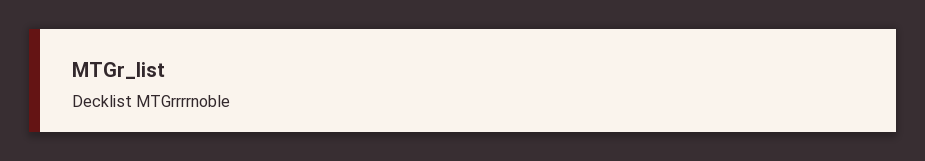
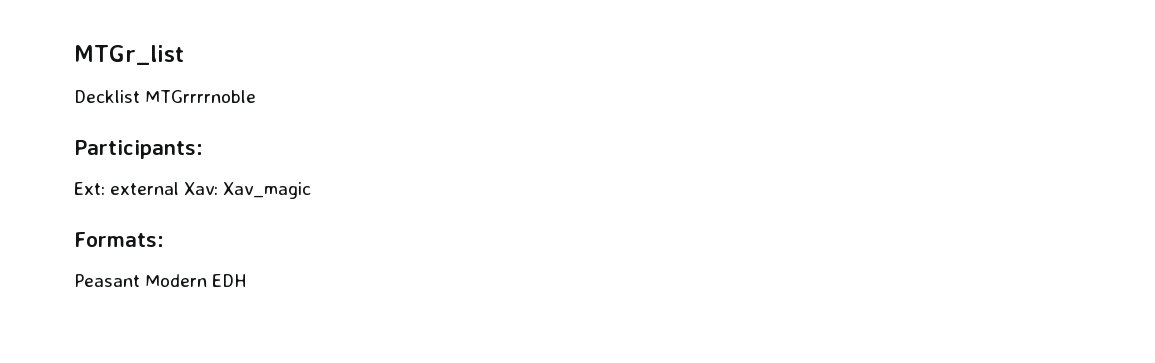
(231, 101) none -> [74,140,203,159] [74,182,312,199] [74,232,164,247] [74,274,247,287] // Participants: // Ext: external Xav: Xav_magic // Formats: // Peasant Modern EDH

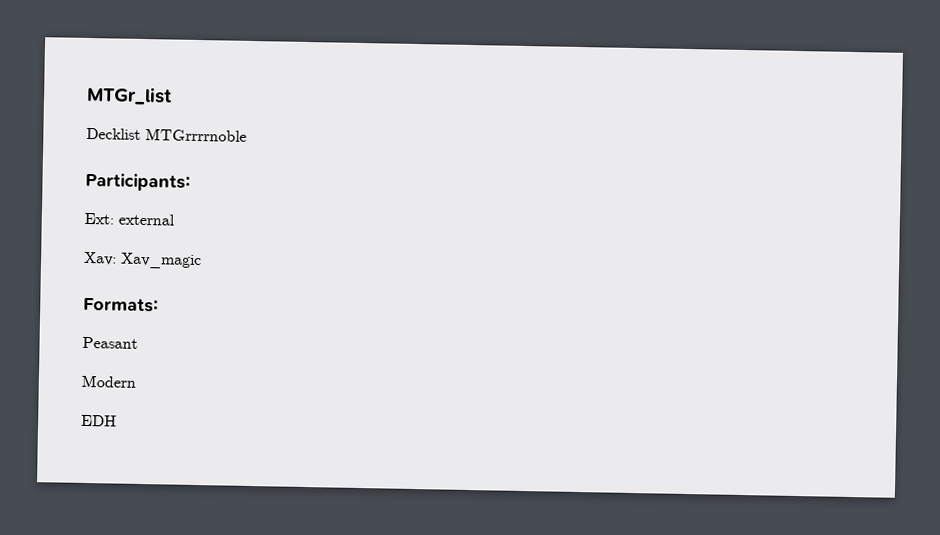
(180, 188) none -> (175, 219) //
(140, 280) none -> (138, 342) //
(208, 280) none -> (136, 381) //

